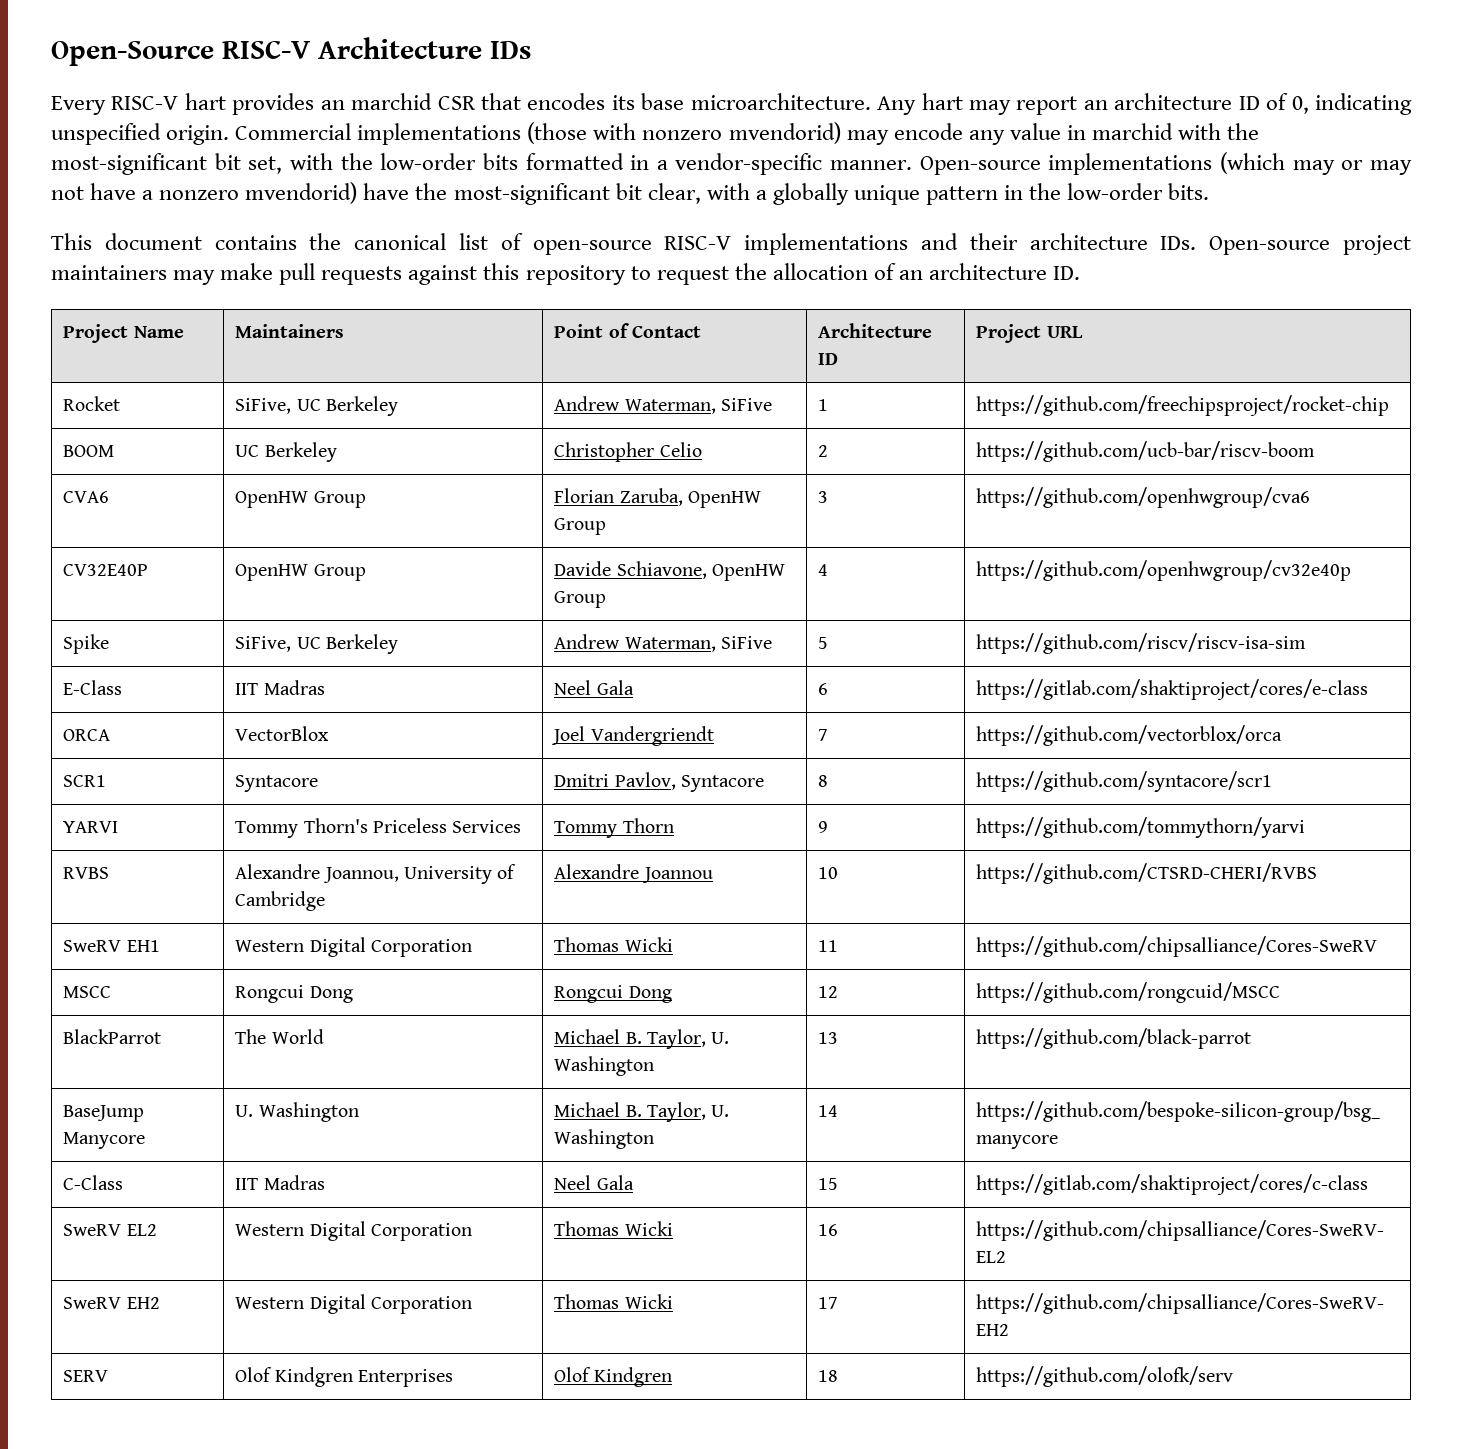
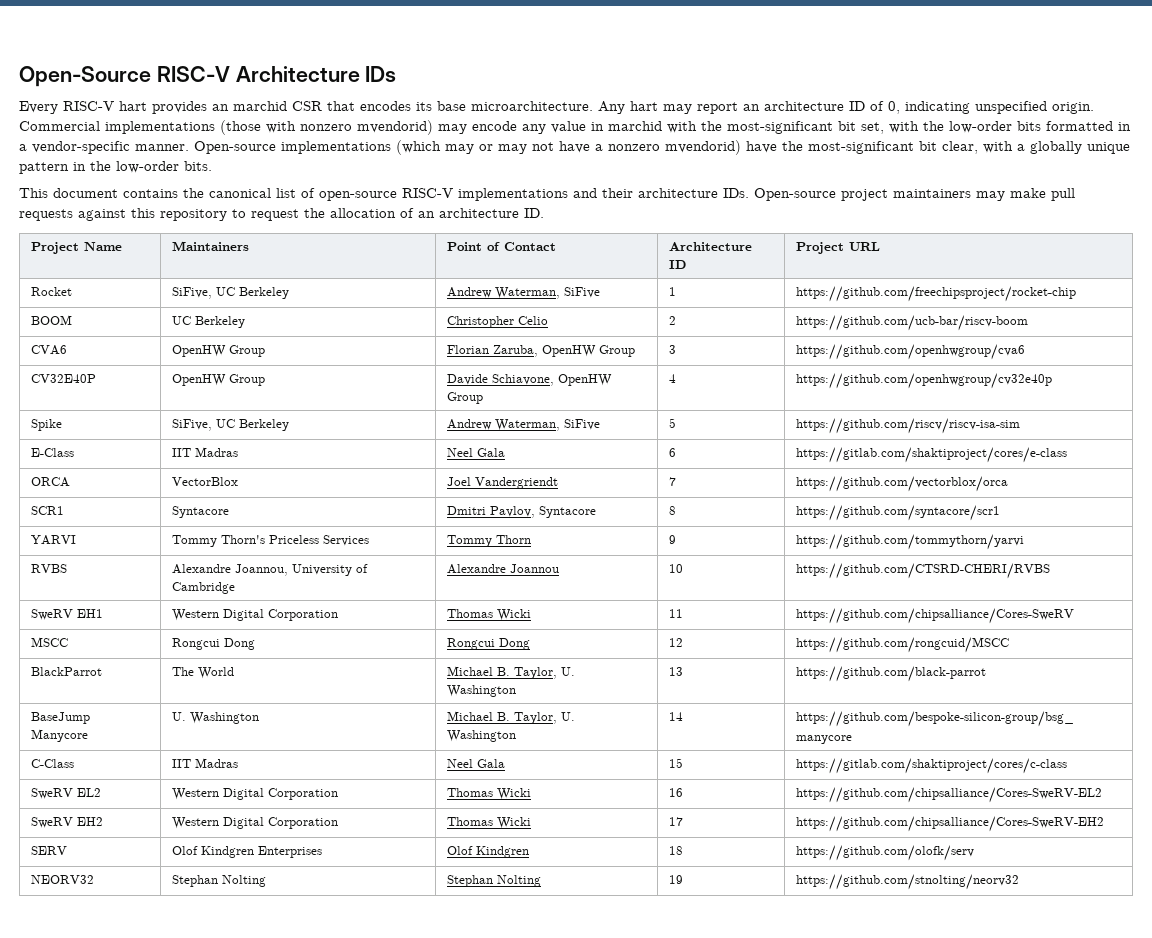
(1234, 1376) none -> [30,875,94,884] [171,875,266,887] [446,875,541,887] [668,875,683,884] [795,874,1019,890] // NEORV32 | Stephan Nolting | Stephan Nolting | 19 | https://github.com/stnolting/neorv32

